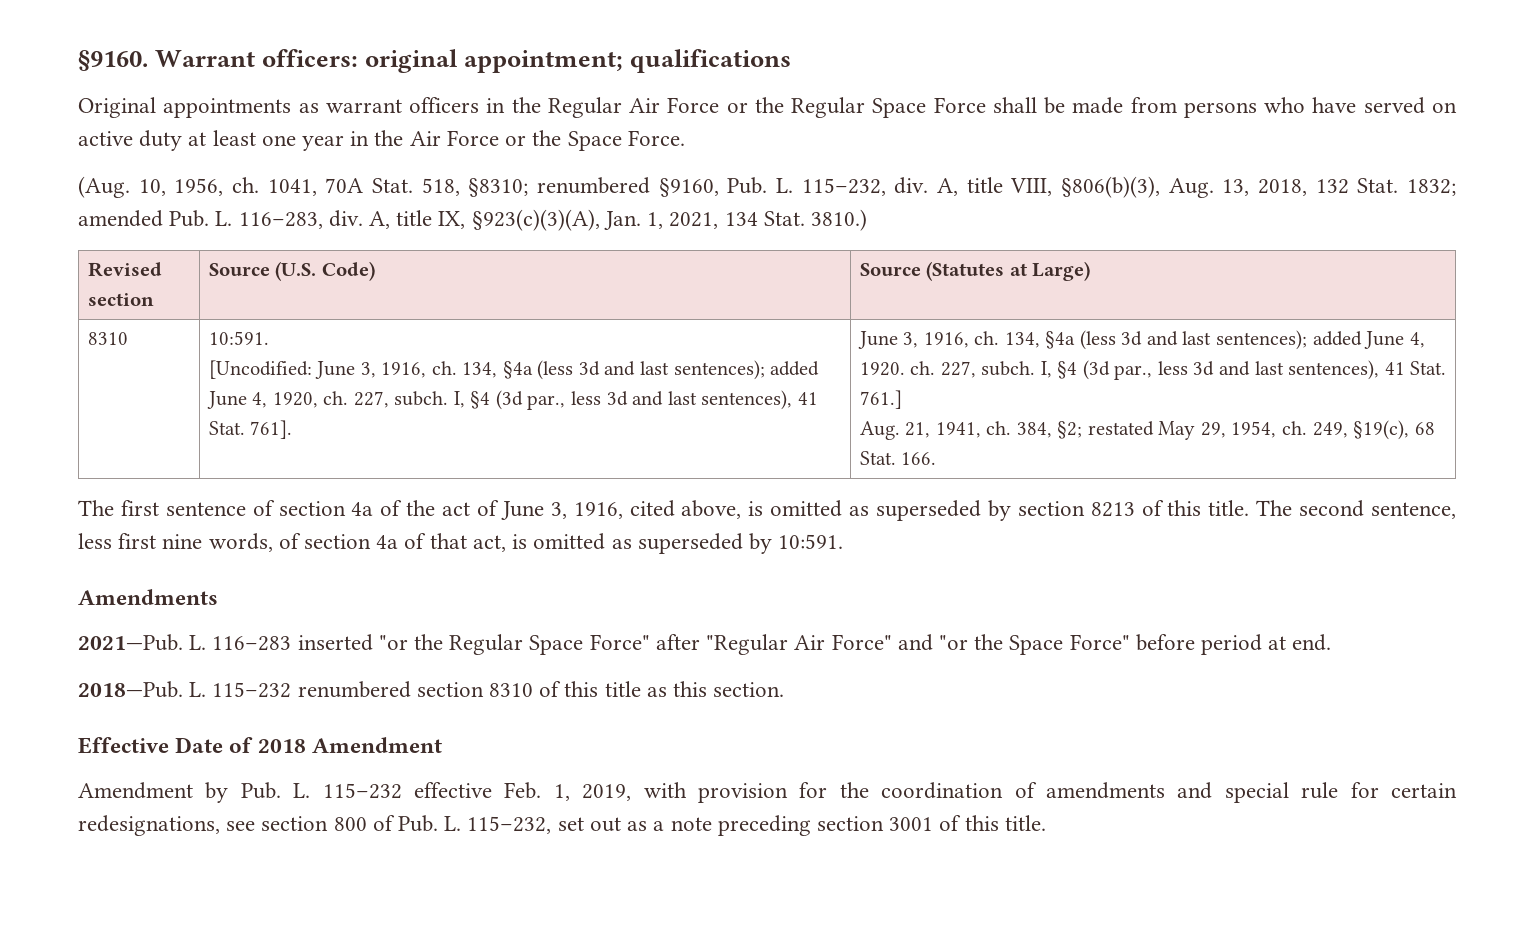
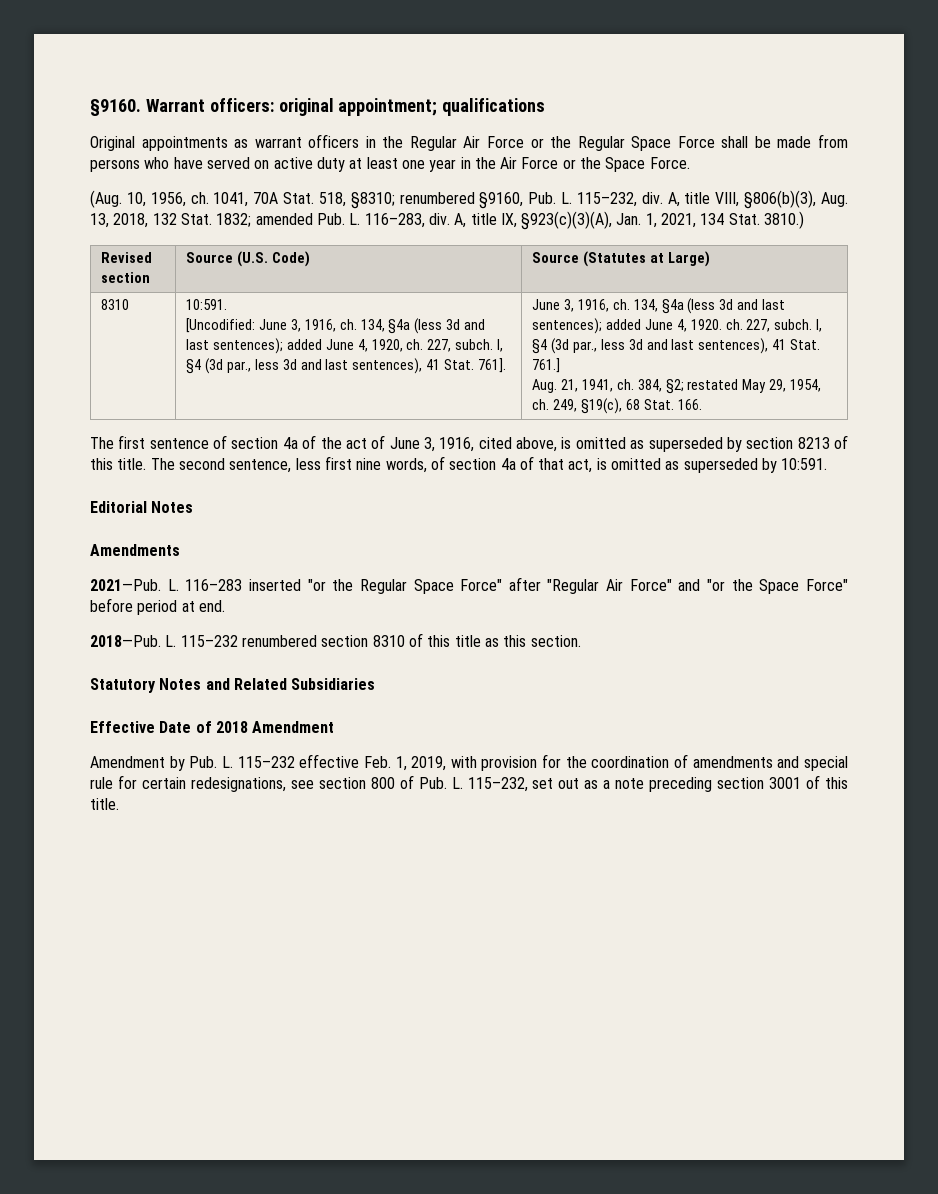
(844, 541) none -> [90,501,194,513] // Editorial Notes
(785, 689) none -> [90,678,376,693] // Statutory Notes and Related Subsidiaries

